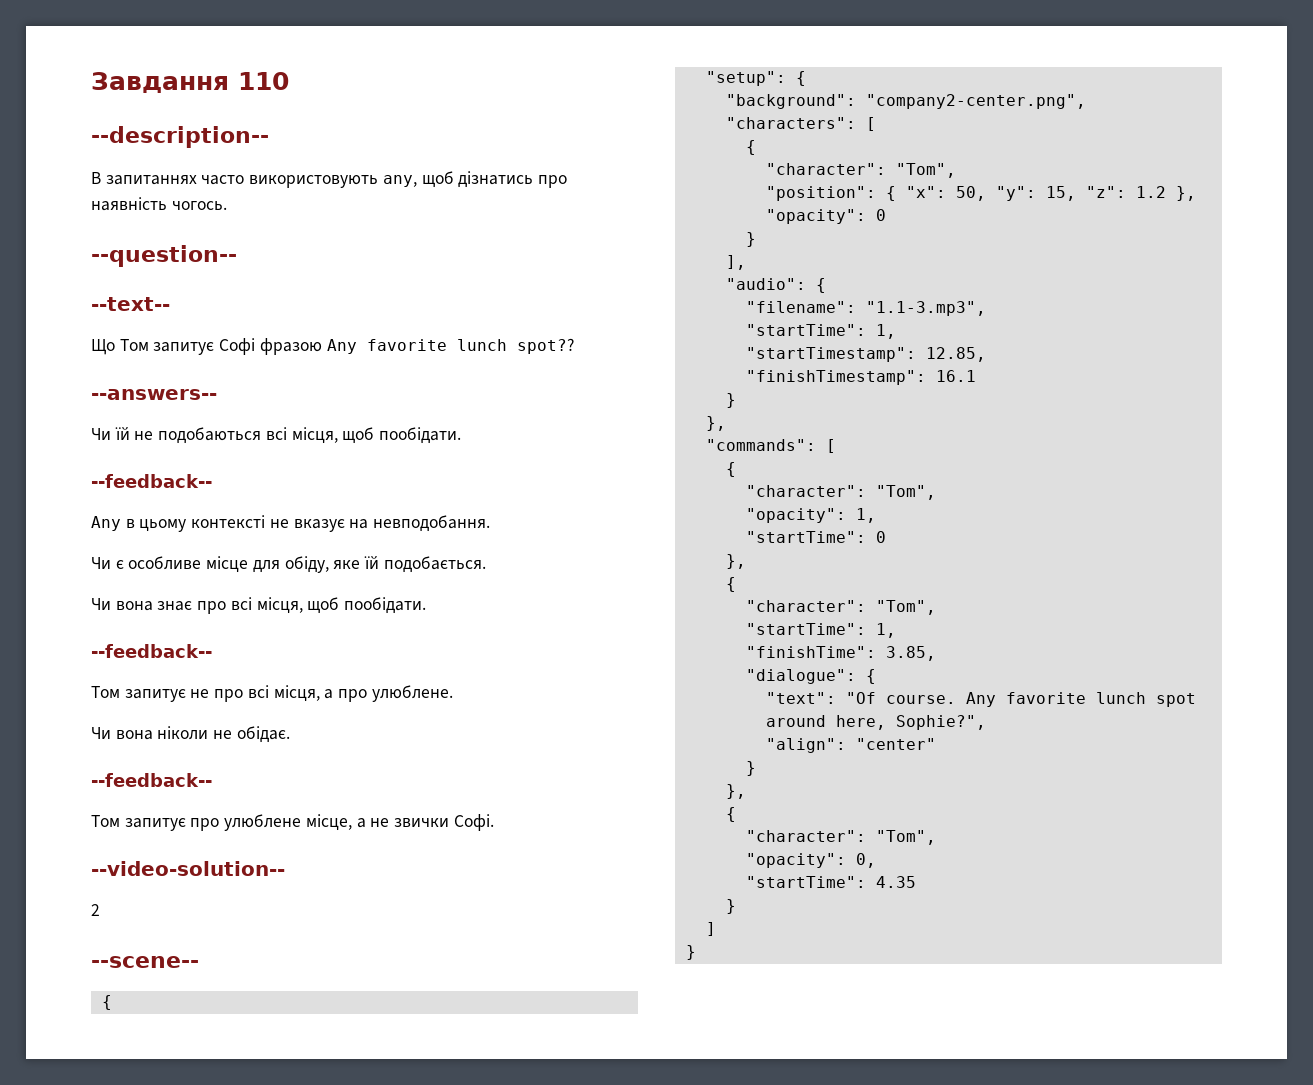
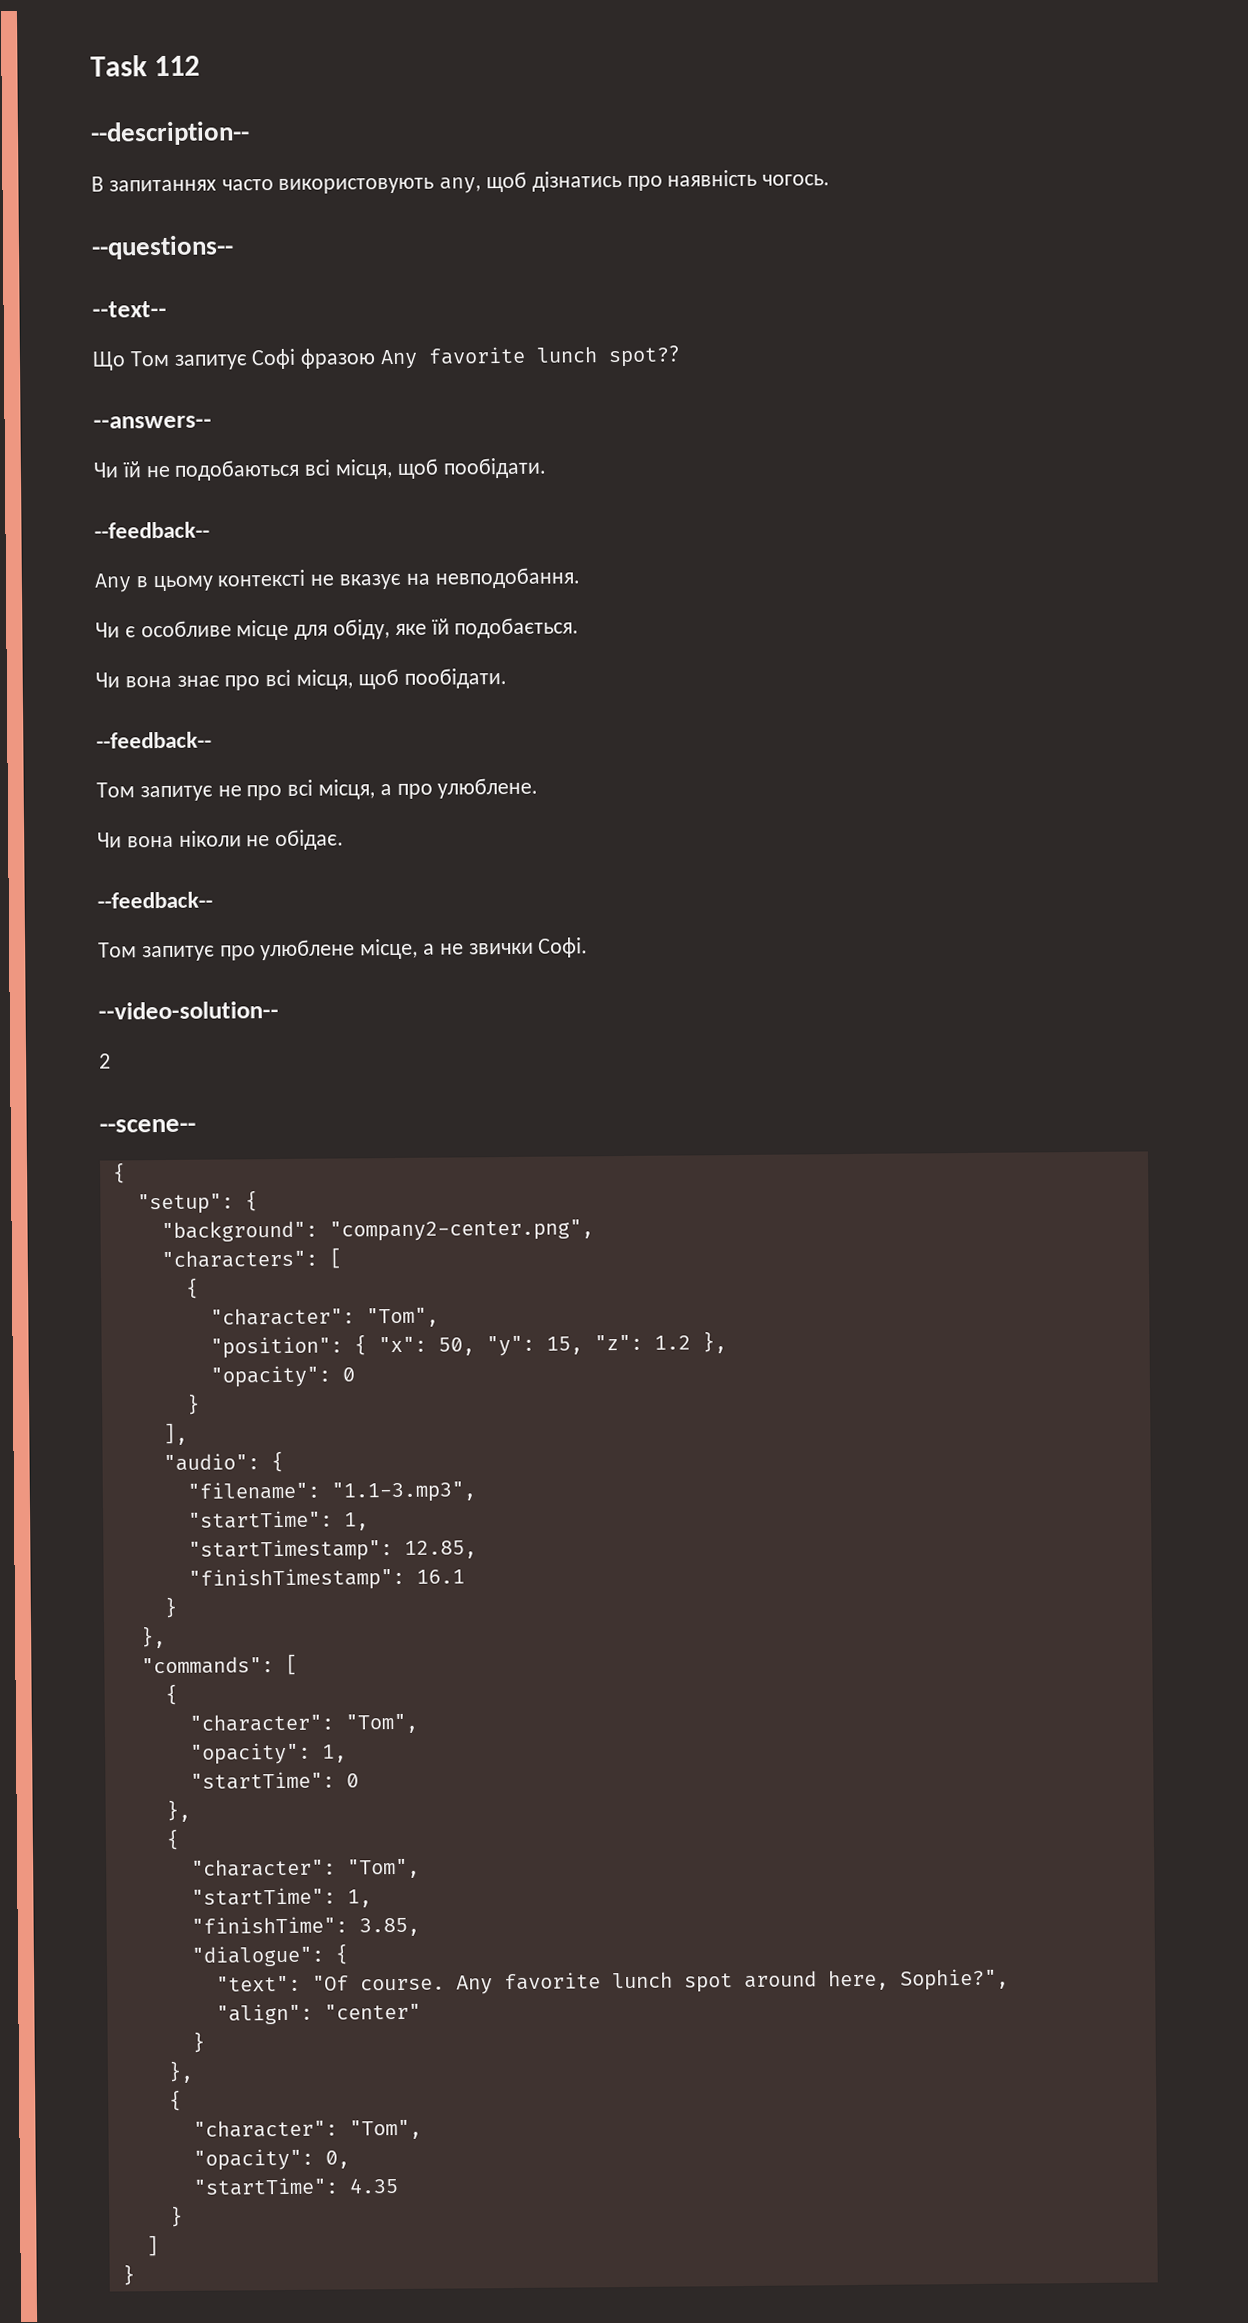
[91,72,289,93] Завдання 110 -> [90,55,200,77] Task 112
[91,245,237,267] --question-- -> [91,235,234,260] --questions--

